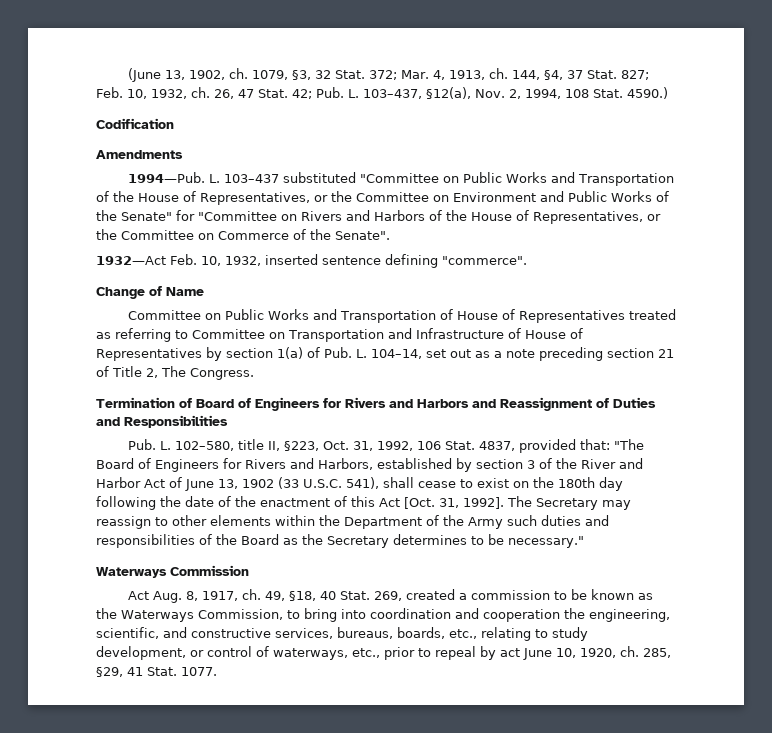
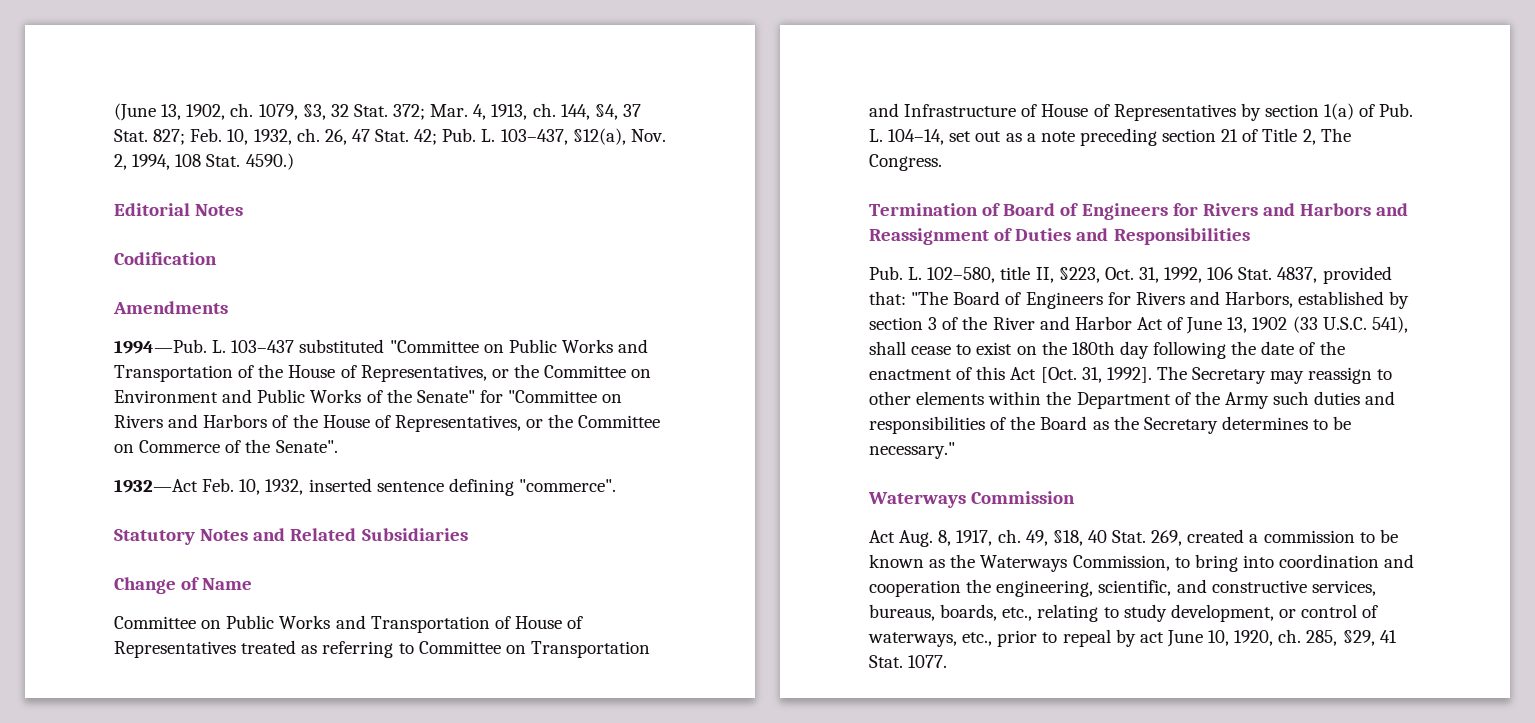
(668, 93) none -> [114,203,244,216] // Editorial Notes
(527, 260) none -> [114,528,468,545] // Statutory Notes and Related Subsidiaries

